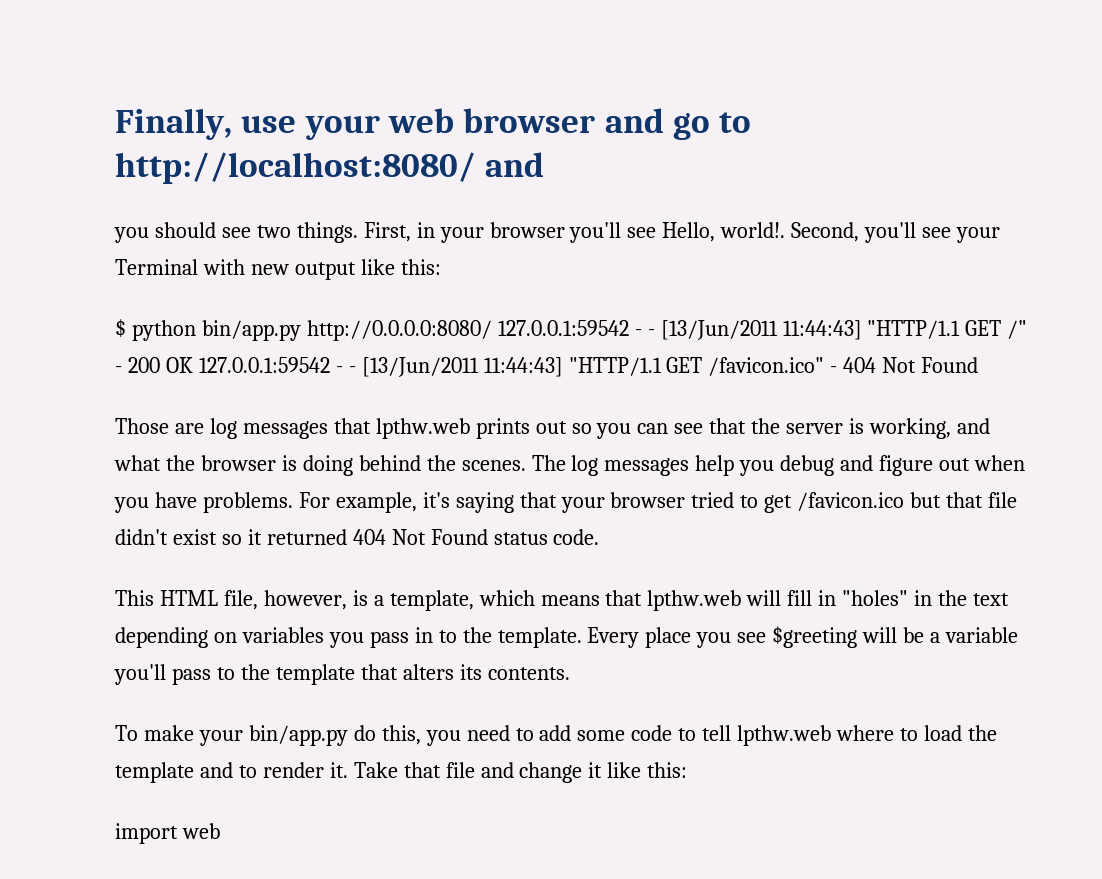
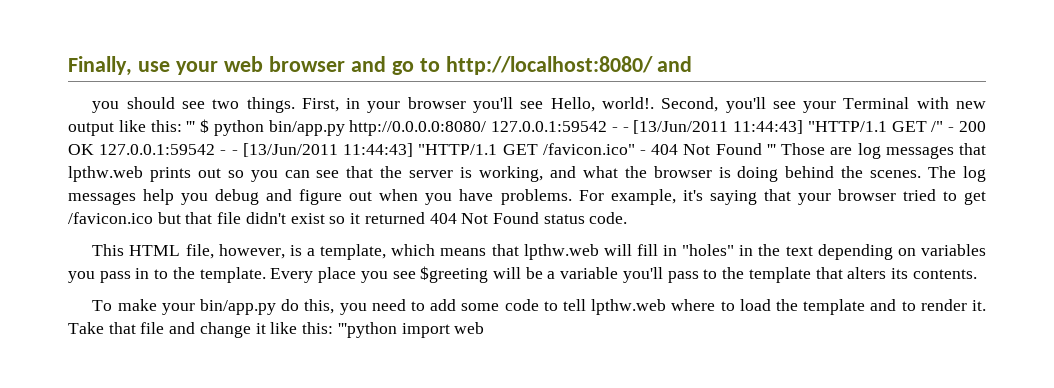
(441, 267) // -> [186,121,196,132] '''
(979, 365) // -> [766,144,776,155] '''
(688, 770) // -> [337,322,397,338] '''python

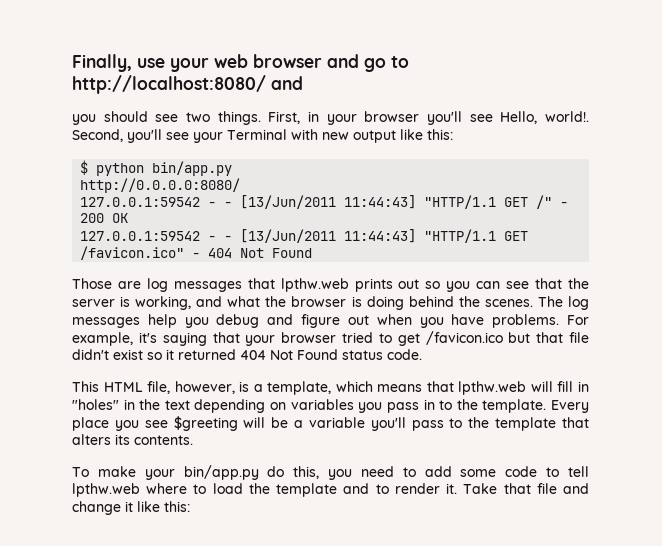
[186,121,196,132] ''' -> (453, 134) //
(345, 128) none -> (233, 168) //
(487, 128) none -> (241, 185) //
(94, 149) none -> (129, 218) //
[766,144,776,155] ''' -> (313, 253) //
[337,322,485,338] '''python import web -> (190, 506) none

